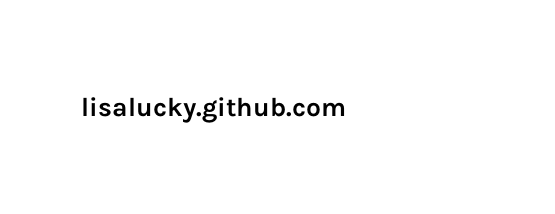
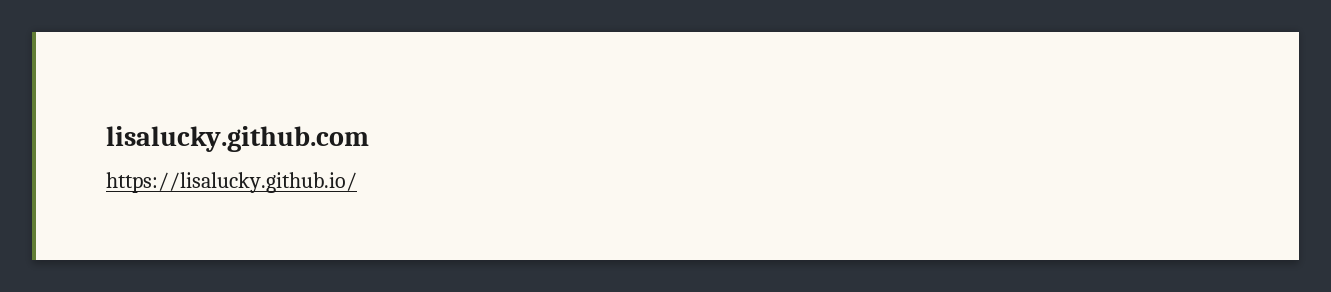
(346, 110) none -> [106,172,357,193] // https://lisalucky.github.io/

